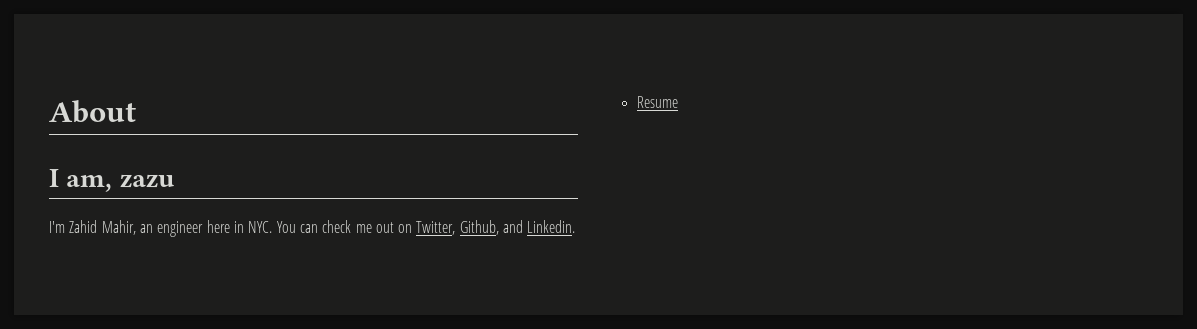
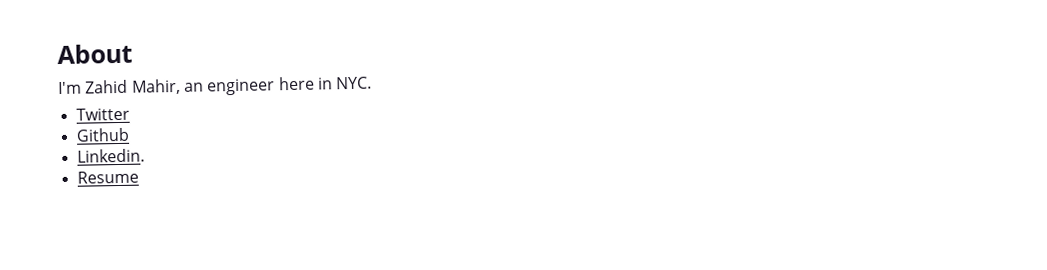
[49,169,174,192] // I am, zazu -> (133, 54) none
[276,220,524,235] You can check me out on Twitter, Github, and -> [75,107,130,121] [75,127,130,142] // Twitter // Github //

